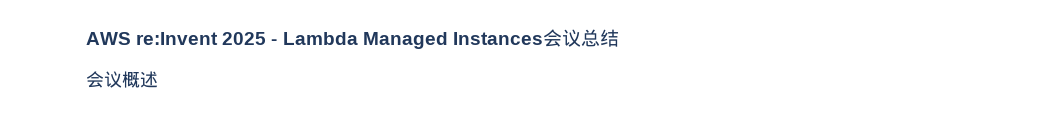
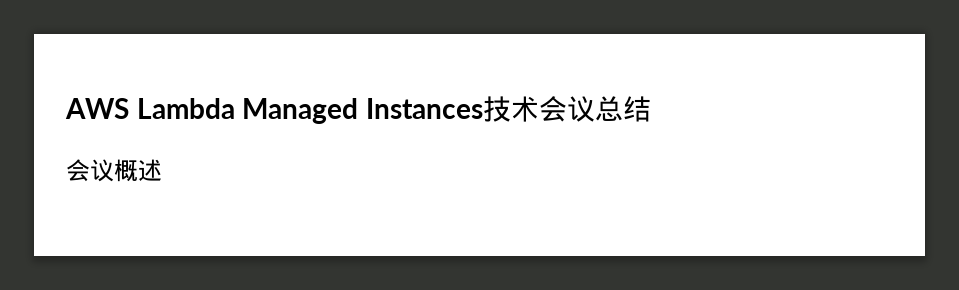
[136,32,278,45] re:Invent 2025 - -> (129, 108) none
(543, 38) none -> [482,96,539,122] 技术

